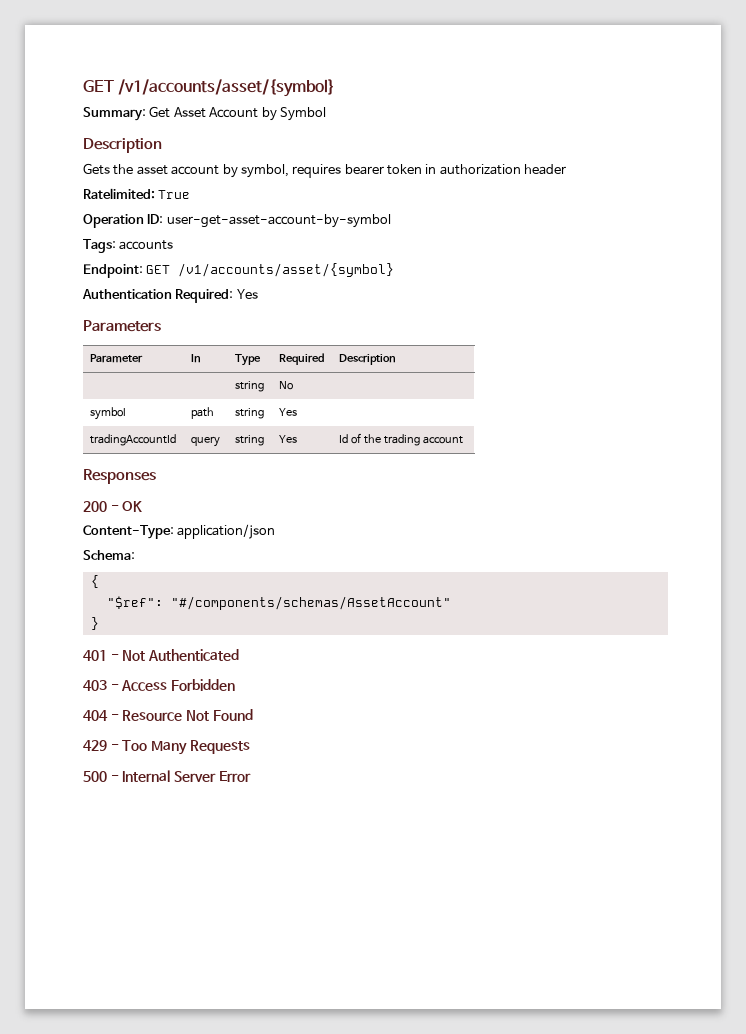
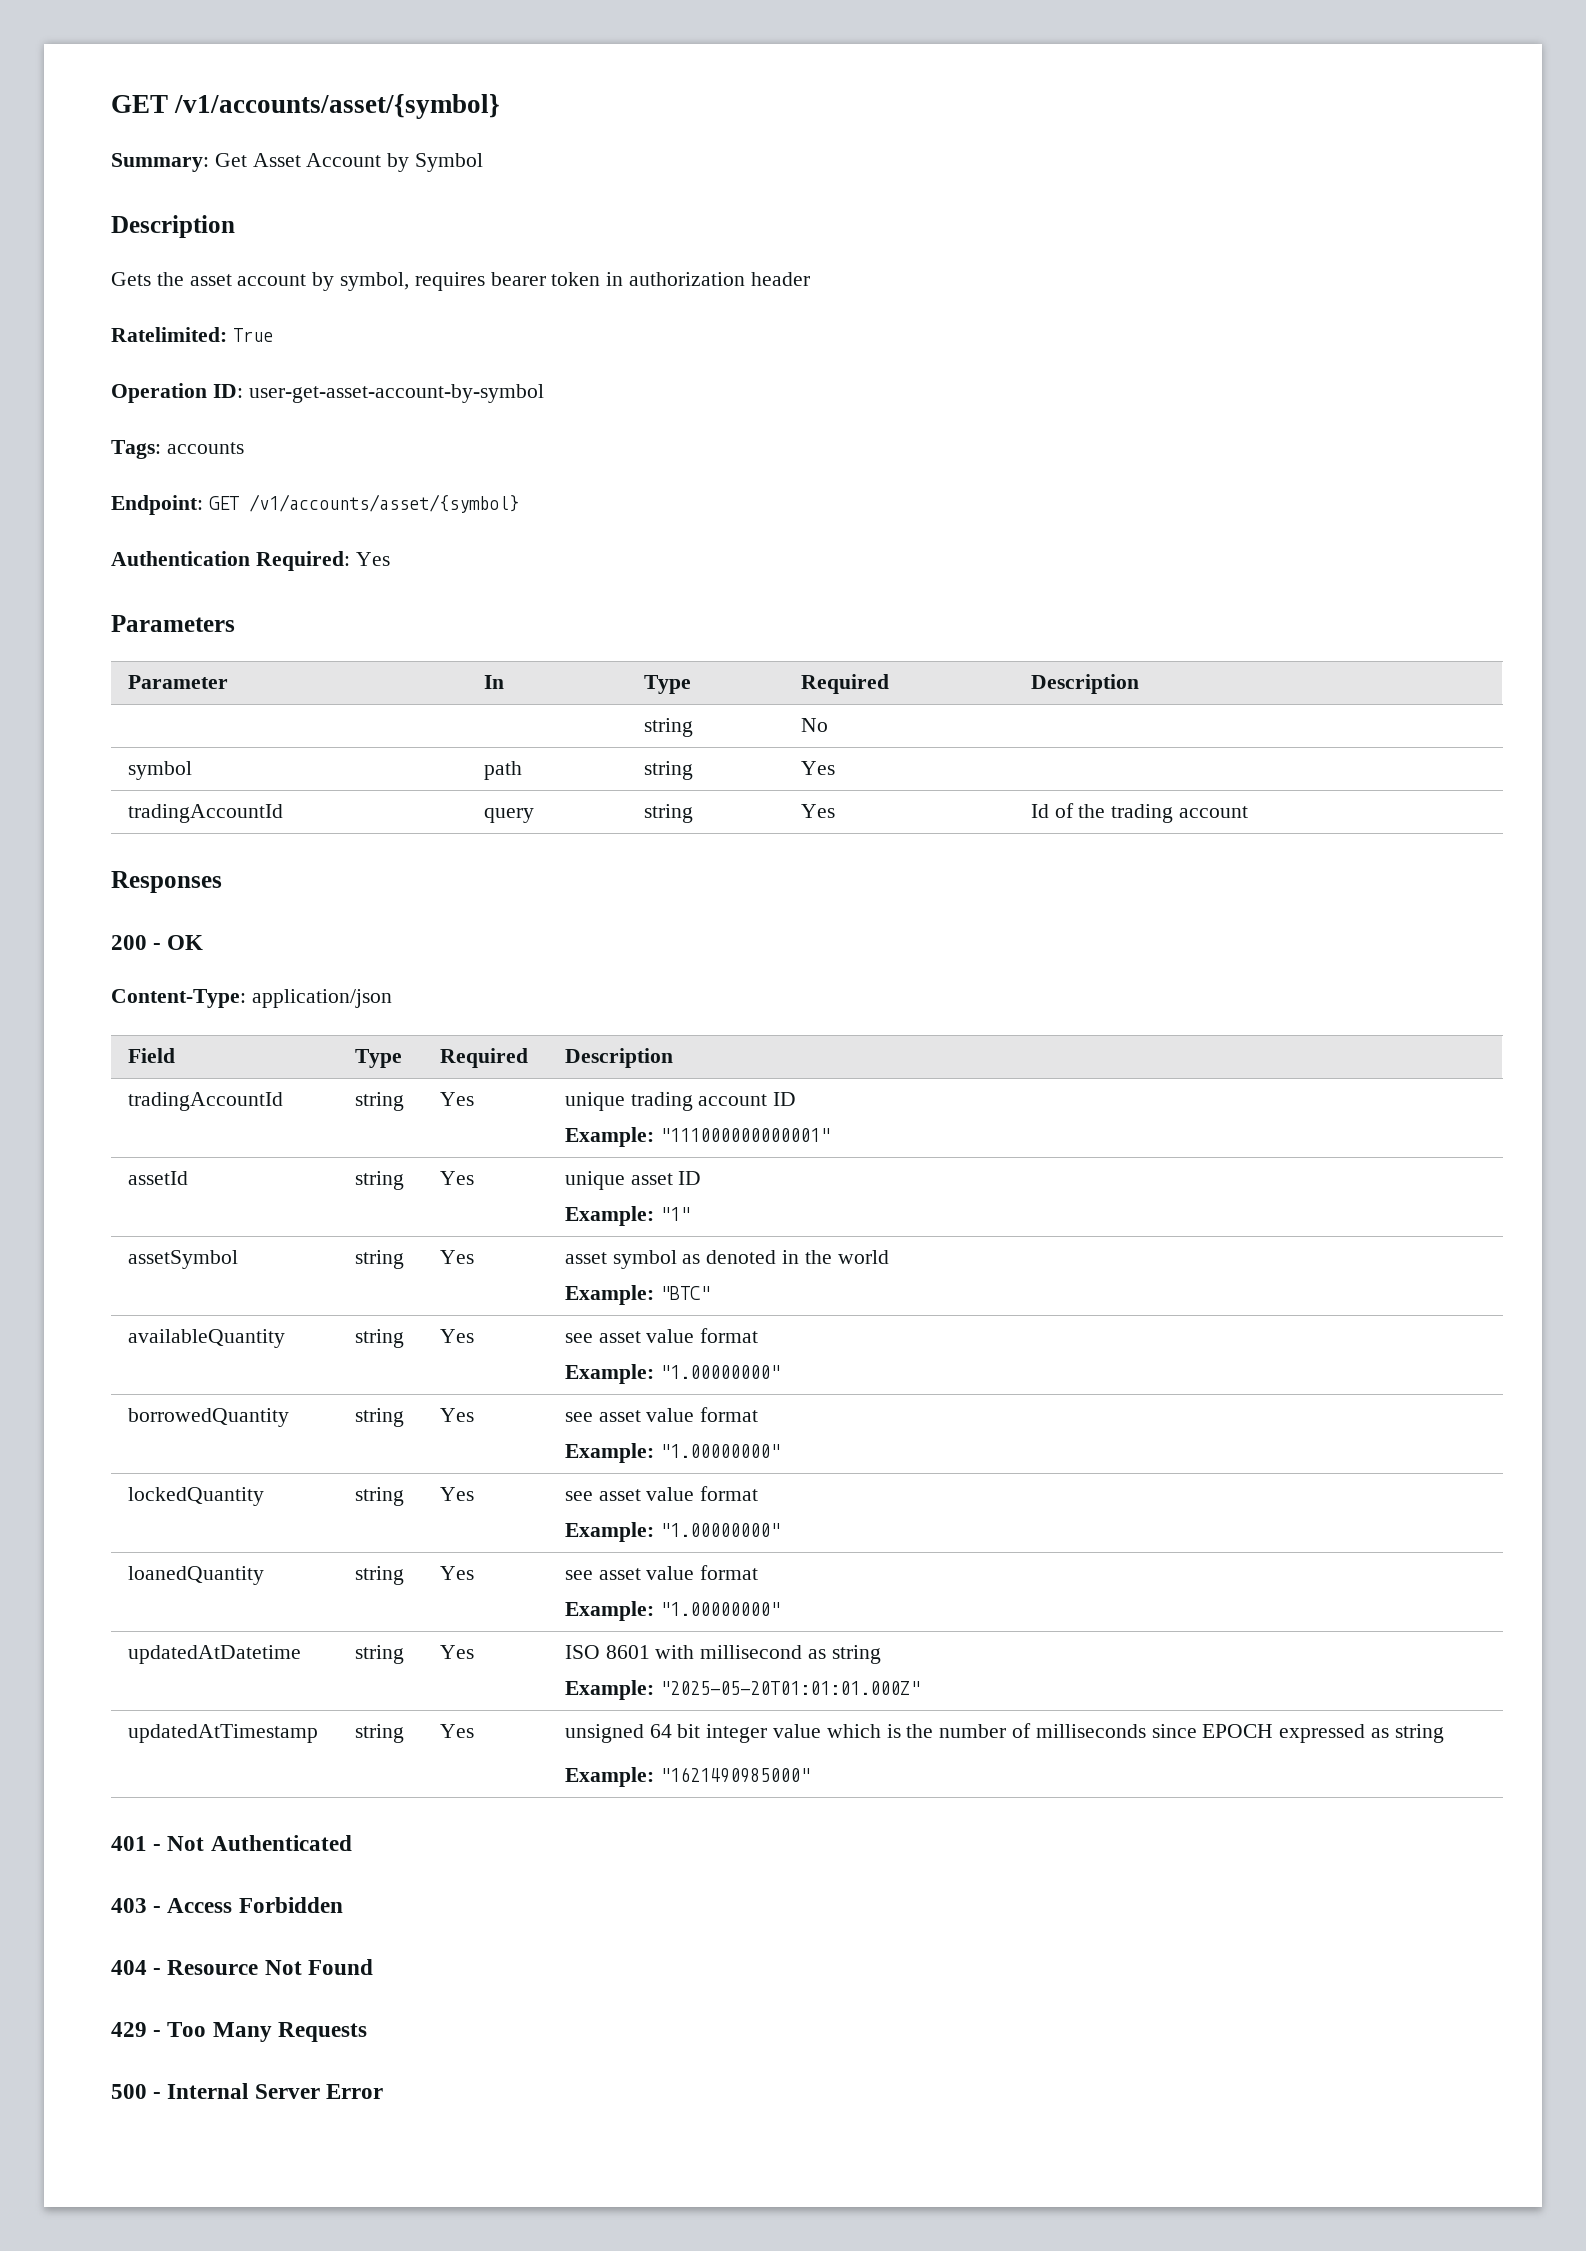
[83,550,135,560] [90,575,99,588] [106,596,451,610] [90,617,99,630] // Schema: // { // "$ref": "#/components/schemas/AssetAccount" // } -> [127,1048,175,1063] [354,1049,402,1068] [439,1048,528,1068] [564,1048,673,1068] [127,1092,283,1111] [354,1092,404,1111] [439,1092,474,1106] [564,1092,797,1111] [564,1127,830,1147] [127,1171,188,1185] [354,1171,404,1190] [439,1171,474,1185] [564,1171,702,1190] [564,1206,690,1226] [127,1250,238,1269] [354,1250,404,1269] [439,1250,474,1264] [564,1250,889,1269] [564,1285,710,1305] [127,1329,285,1348] [354,1329,404,1348] [439,1329,474,1343] [564,1328,759,1343] [564,1364,780,1384] [127,1408,289,1427] [354,1408,404,1427] [439,1408,474,1422] [564,1407,759,1422] [564,1443,780,1463] [127,1487,264,1506] [354,1487,404,1506] [439,1487,474,1501] [564,1486,759,1501] [564,1522,780,1542] [127,1566,264,1585] [354,1566,404,1585] [439,1566,474,1580] [564,1565,759,1580] [564,1601,780,1621] [127,1645,301,1664] [354,1645,404,1664] [439,1645,474,1659] [564,1645,881,1664] [564,1680,920,1700] [127,1724,318,1743] [354,1724,404,1743] [439,1724,474,1738] [564,1723,1444,1743] [564,1767,810,1787] // Field | Type | Required | Description // tradingAccountId | string | Yes | unique trading account ID // Example: "111000000000001" // assetId | string | Yes | unique asset ID // Example: "1" // assetSymbol | string | Yes | asset symbol as denoted in the world // Example: "BTC" // availableQuantity | string | Yes | see asset value format // Example: "1.00000000" // borrowedQuantity | string | Yes | see asset value format // Example: "1.00000000" // lockedQuantity | string | Yes | see asset value format // Example: "1.00000000" // loanedQuantity | string | Yes | see asset value format // Example: "1.00000000" // updatedAtDatetime | string | Yes | ISO 8601 with millisecond as string // Example: "2025-05-20T01:01:01.000Z" // updatedAtTimestamp | string | Yes | unsigned 64 bit integer value which is the number of milliseconds since EPOCH expressed as string // Example: "1621490985000"

